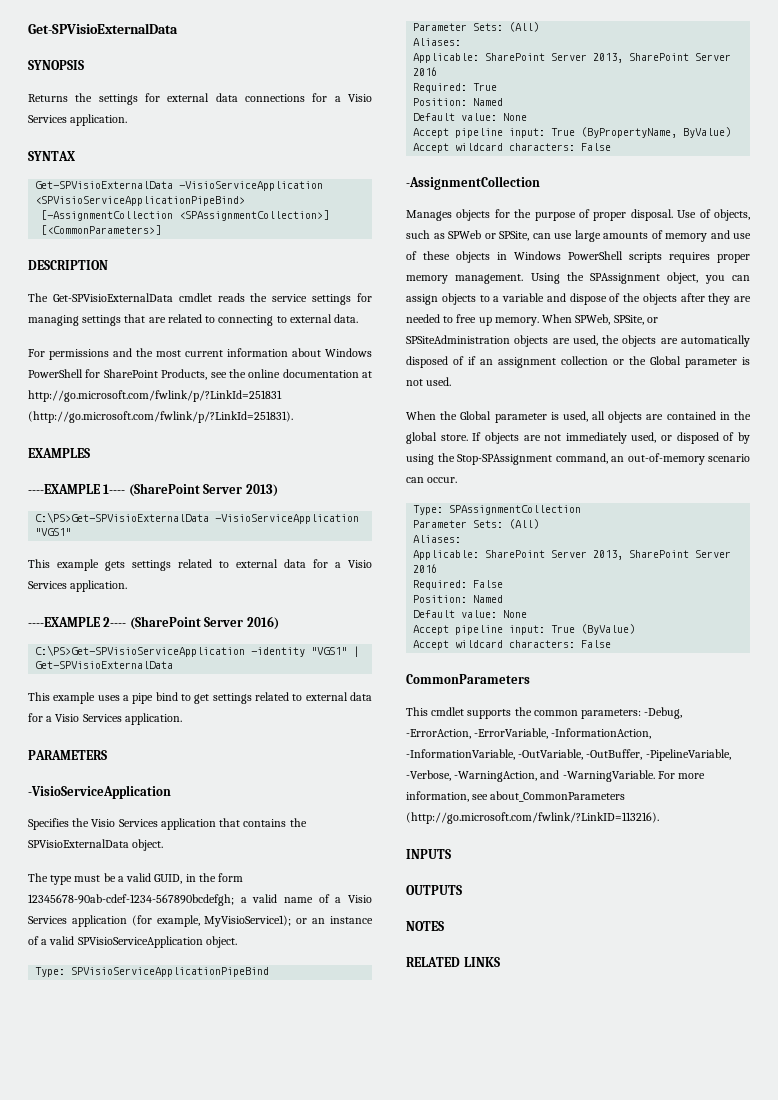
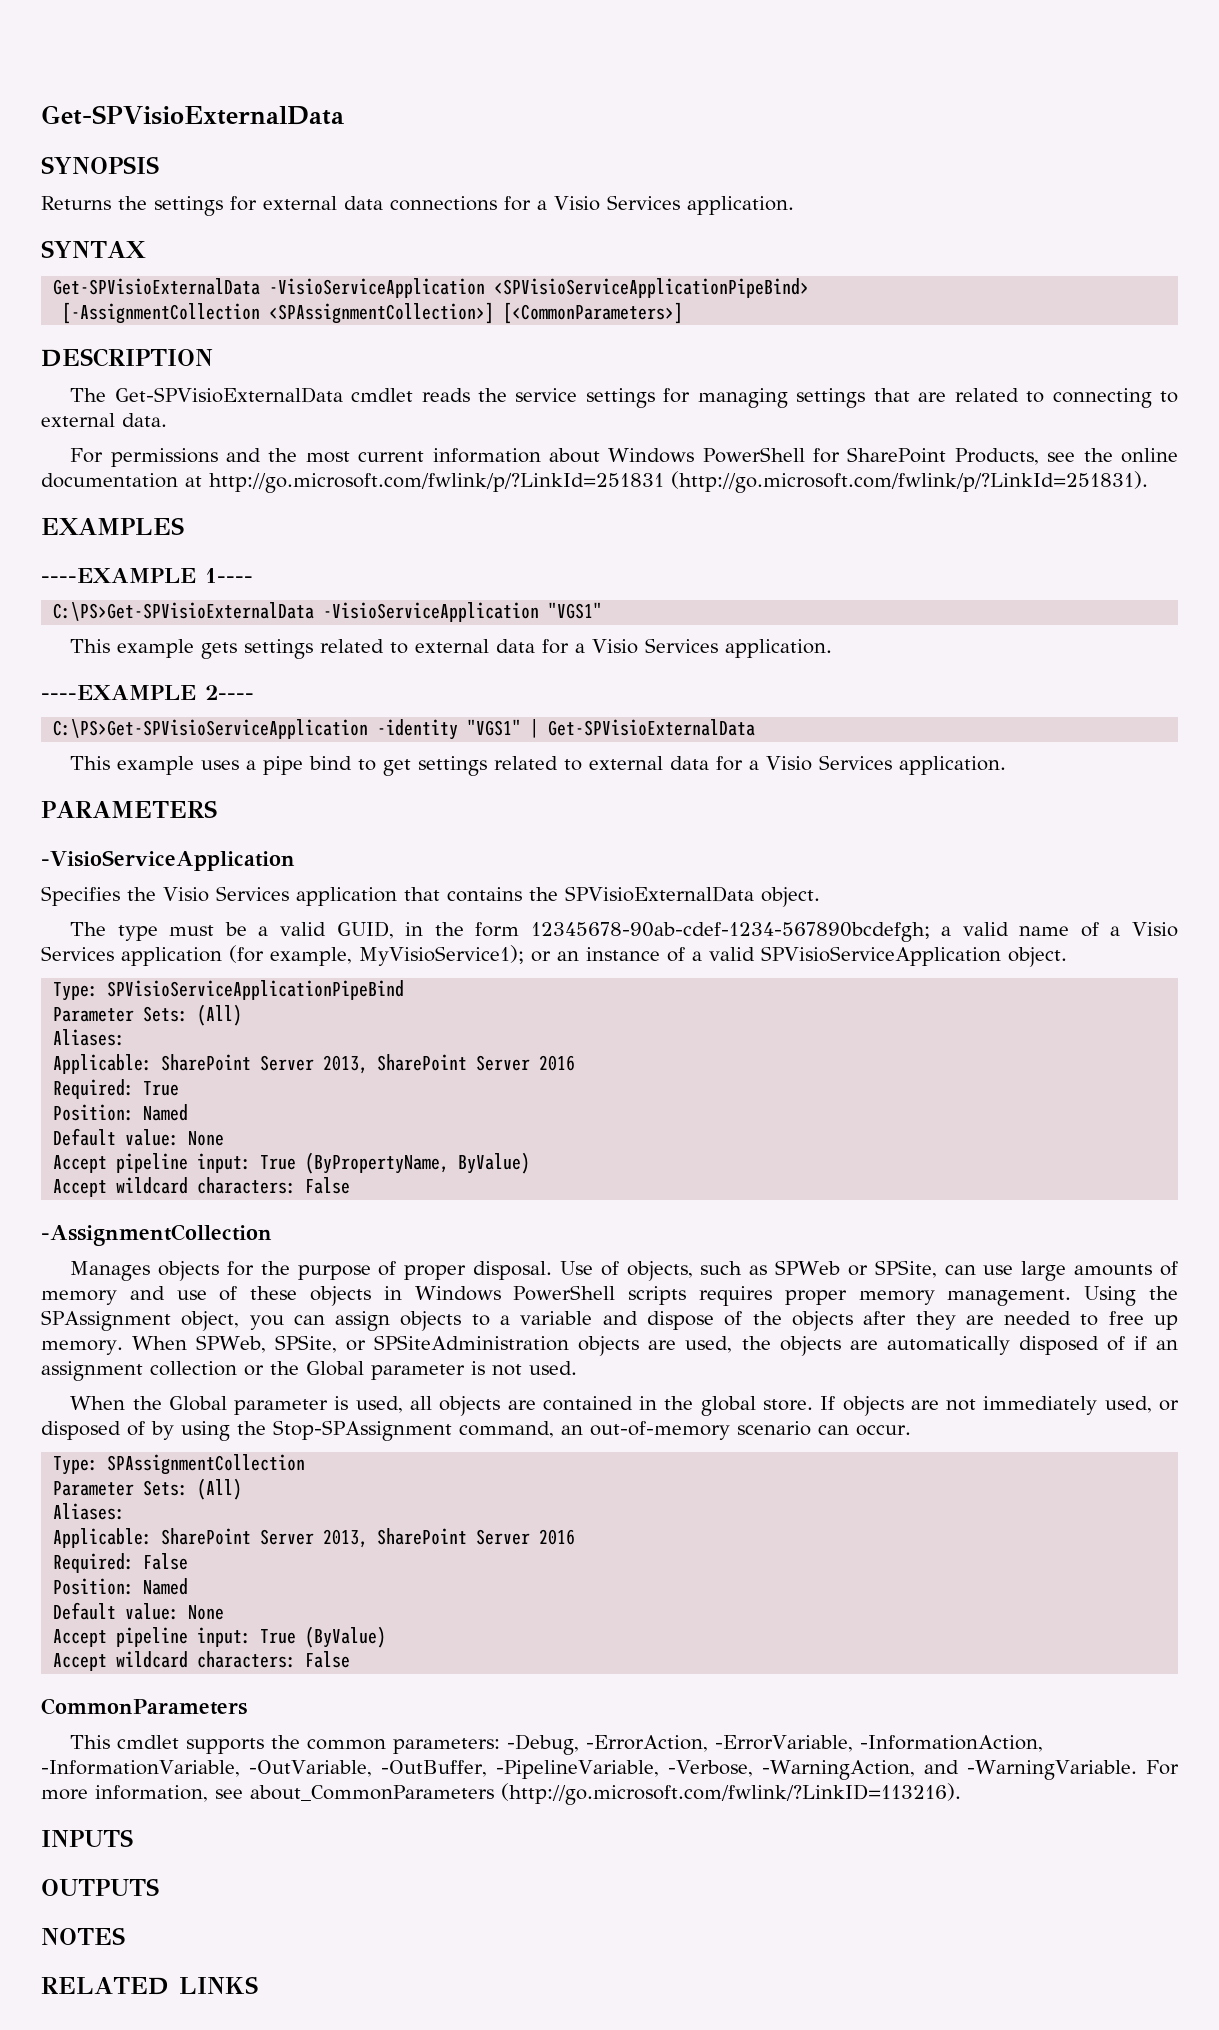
[128,483,278,497] (SharePoint Server 2013) -> (253, 575) none
[129,616,279,630] (SharePoint Server 2016) -> (254, 692) none

